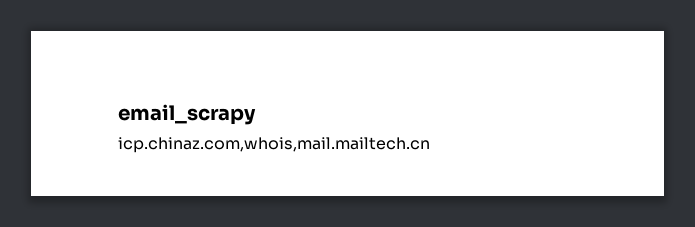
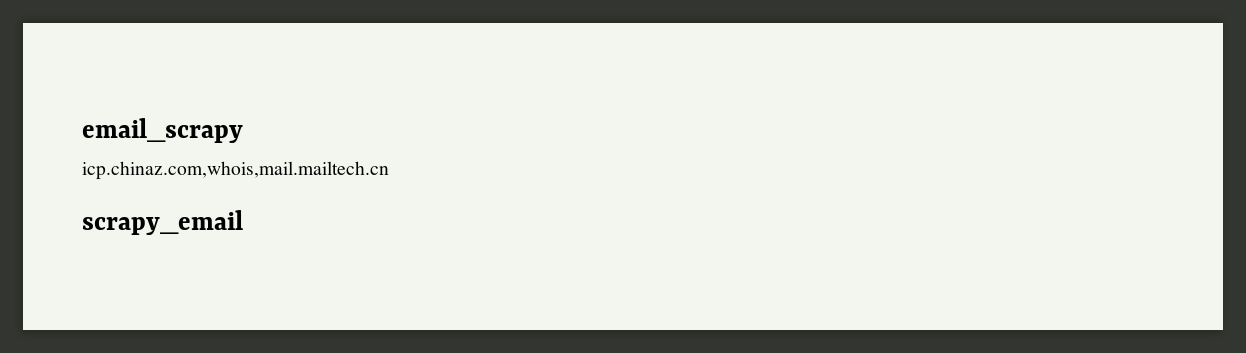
(430, 145) none -> [82,210,243,235] // scrapy_email

